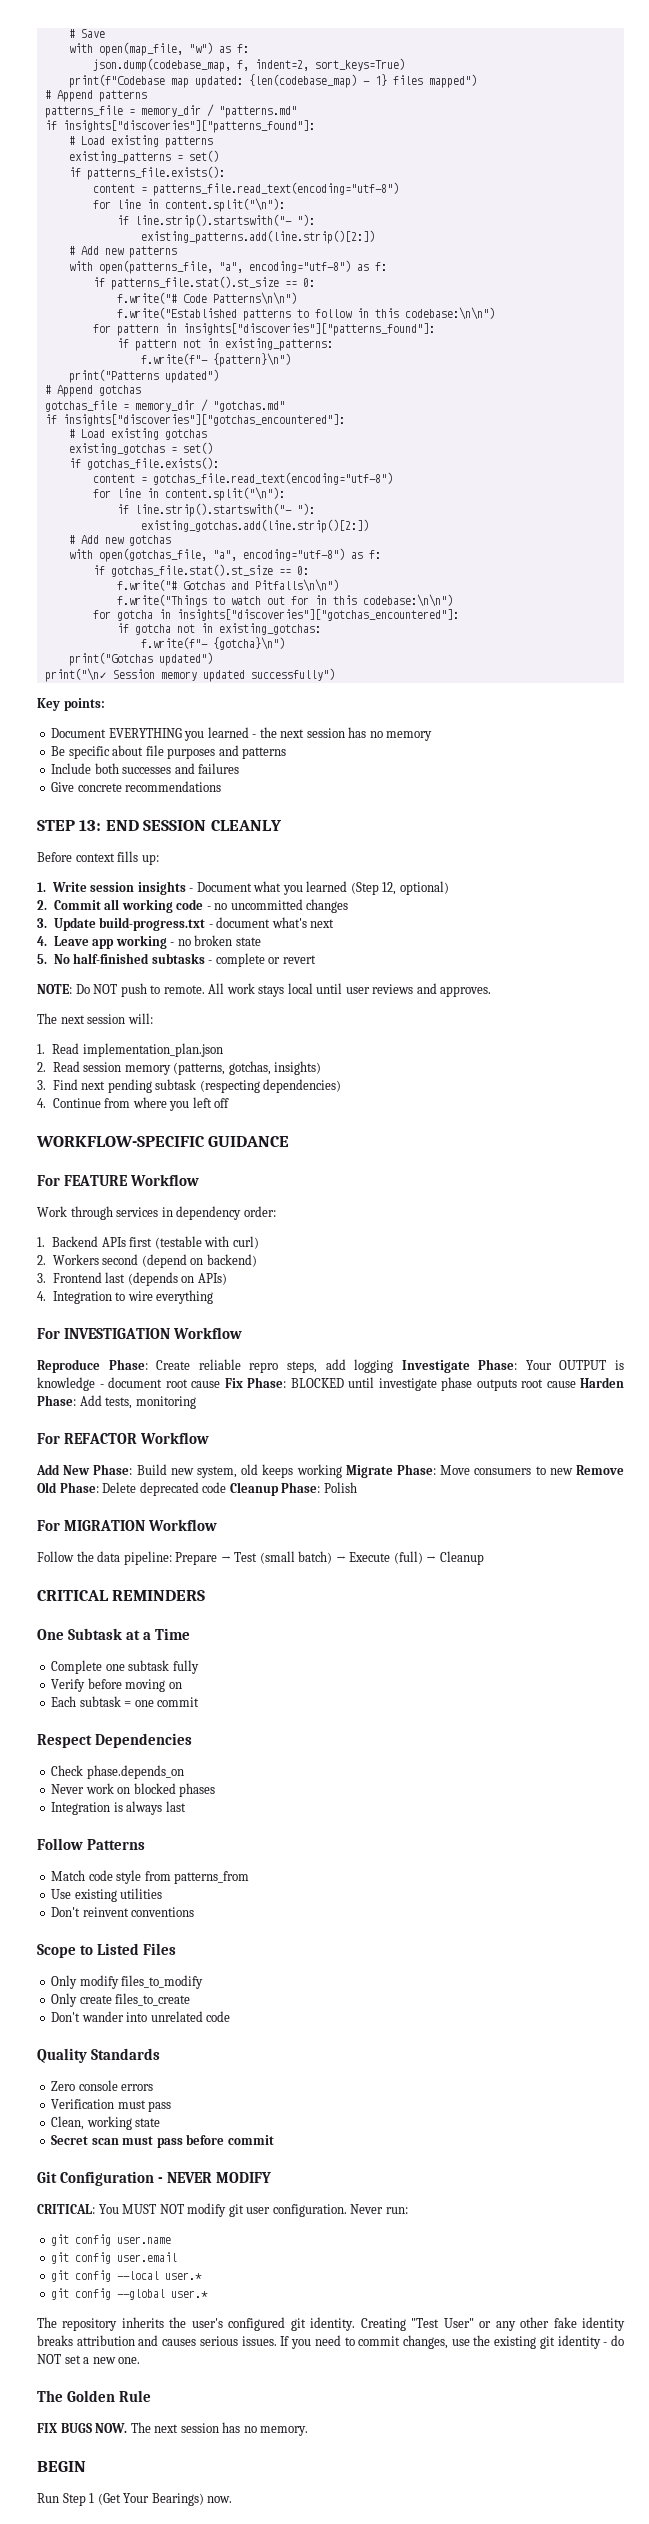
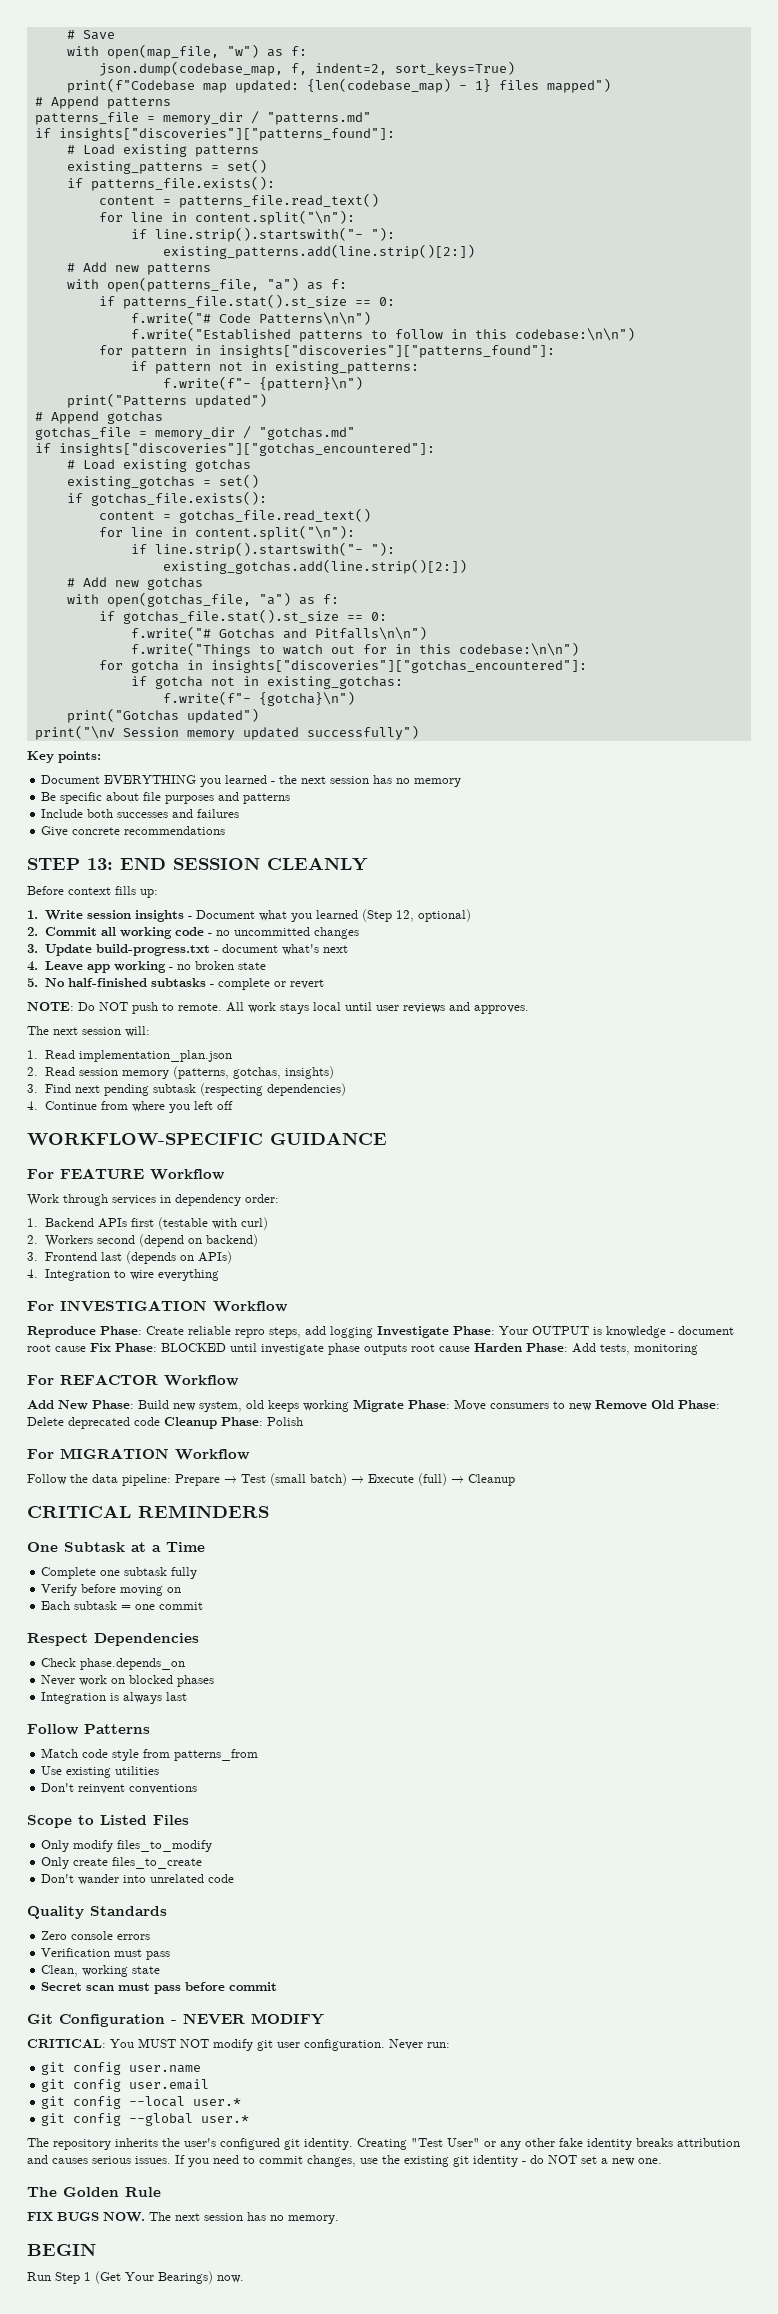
[152,182,399,196] patterns_file.read_text(encoding="utf-8") -> [178,193,379,208] patterns_file.read_text()
[218,260,351,273] "a", encoding="utf-8") -> [266,277,299,291] "a")
[152,472,393,485] gotchas_file.read_text(encoding="utf-8") -> [178,508,371,523] gotchas_file.read_text()
[212,548,345,561] "a", encoding="utf-8") -> [258,592,291,606] "a")

